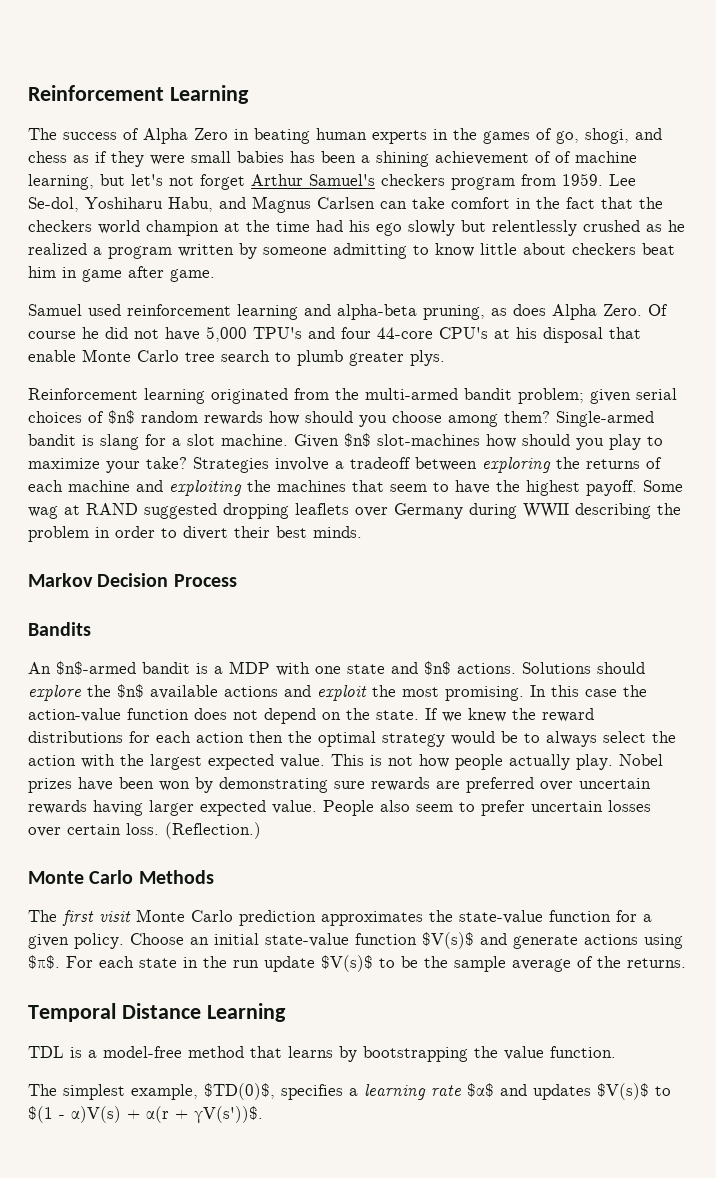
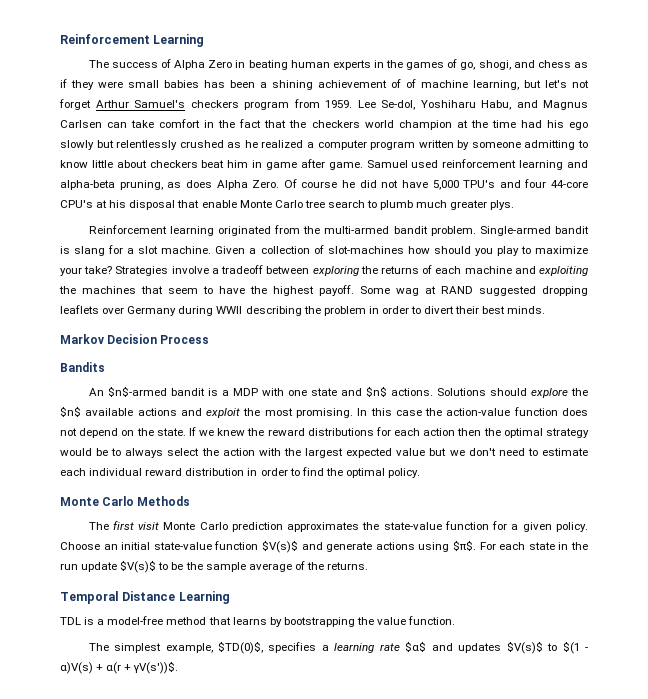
(102, 251) none -> [317,140,367,150] computer
(215, 275) // -> (363, 166) none
(343, 358) none -> [416,200,448,208] much
[518,388,677,404] [28,410,550,427] problem; given serial choices of $n$ random rewards how should you choose among them? -> [430,226,476,236] problem.
[344,433,371,447] $n$ -> [249,245,324,254] a collection of
[280,754,663,770] [28,777,651,793] [28,800,651,816] [28,822,261,839] value. This is not how people actually play. Nobel prizes have been won by demonstrating sure rewards are preferred over uncertain rewards having larger expected value. People also seem to prefer uncertain losses over certain loss. (Reflection.) -> [396,448,588,456] [60,467,421,478] value but we don't need to estimate each individual reward distribution in order to find the optimal policy.

